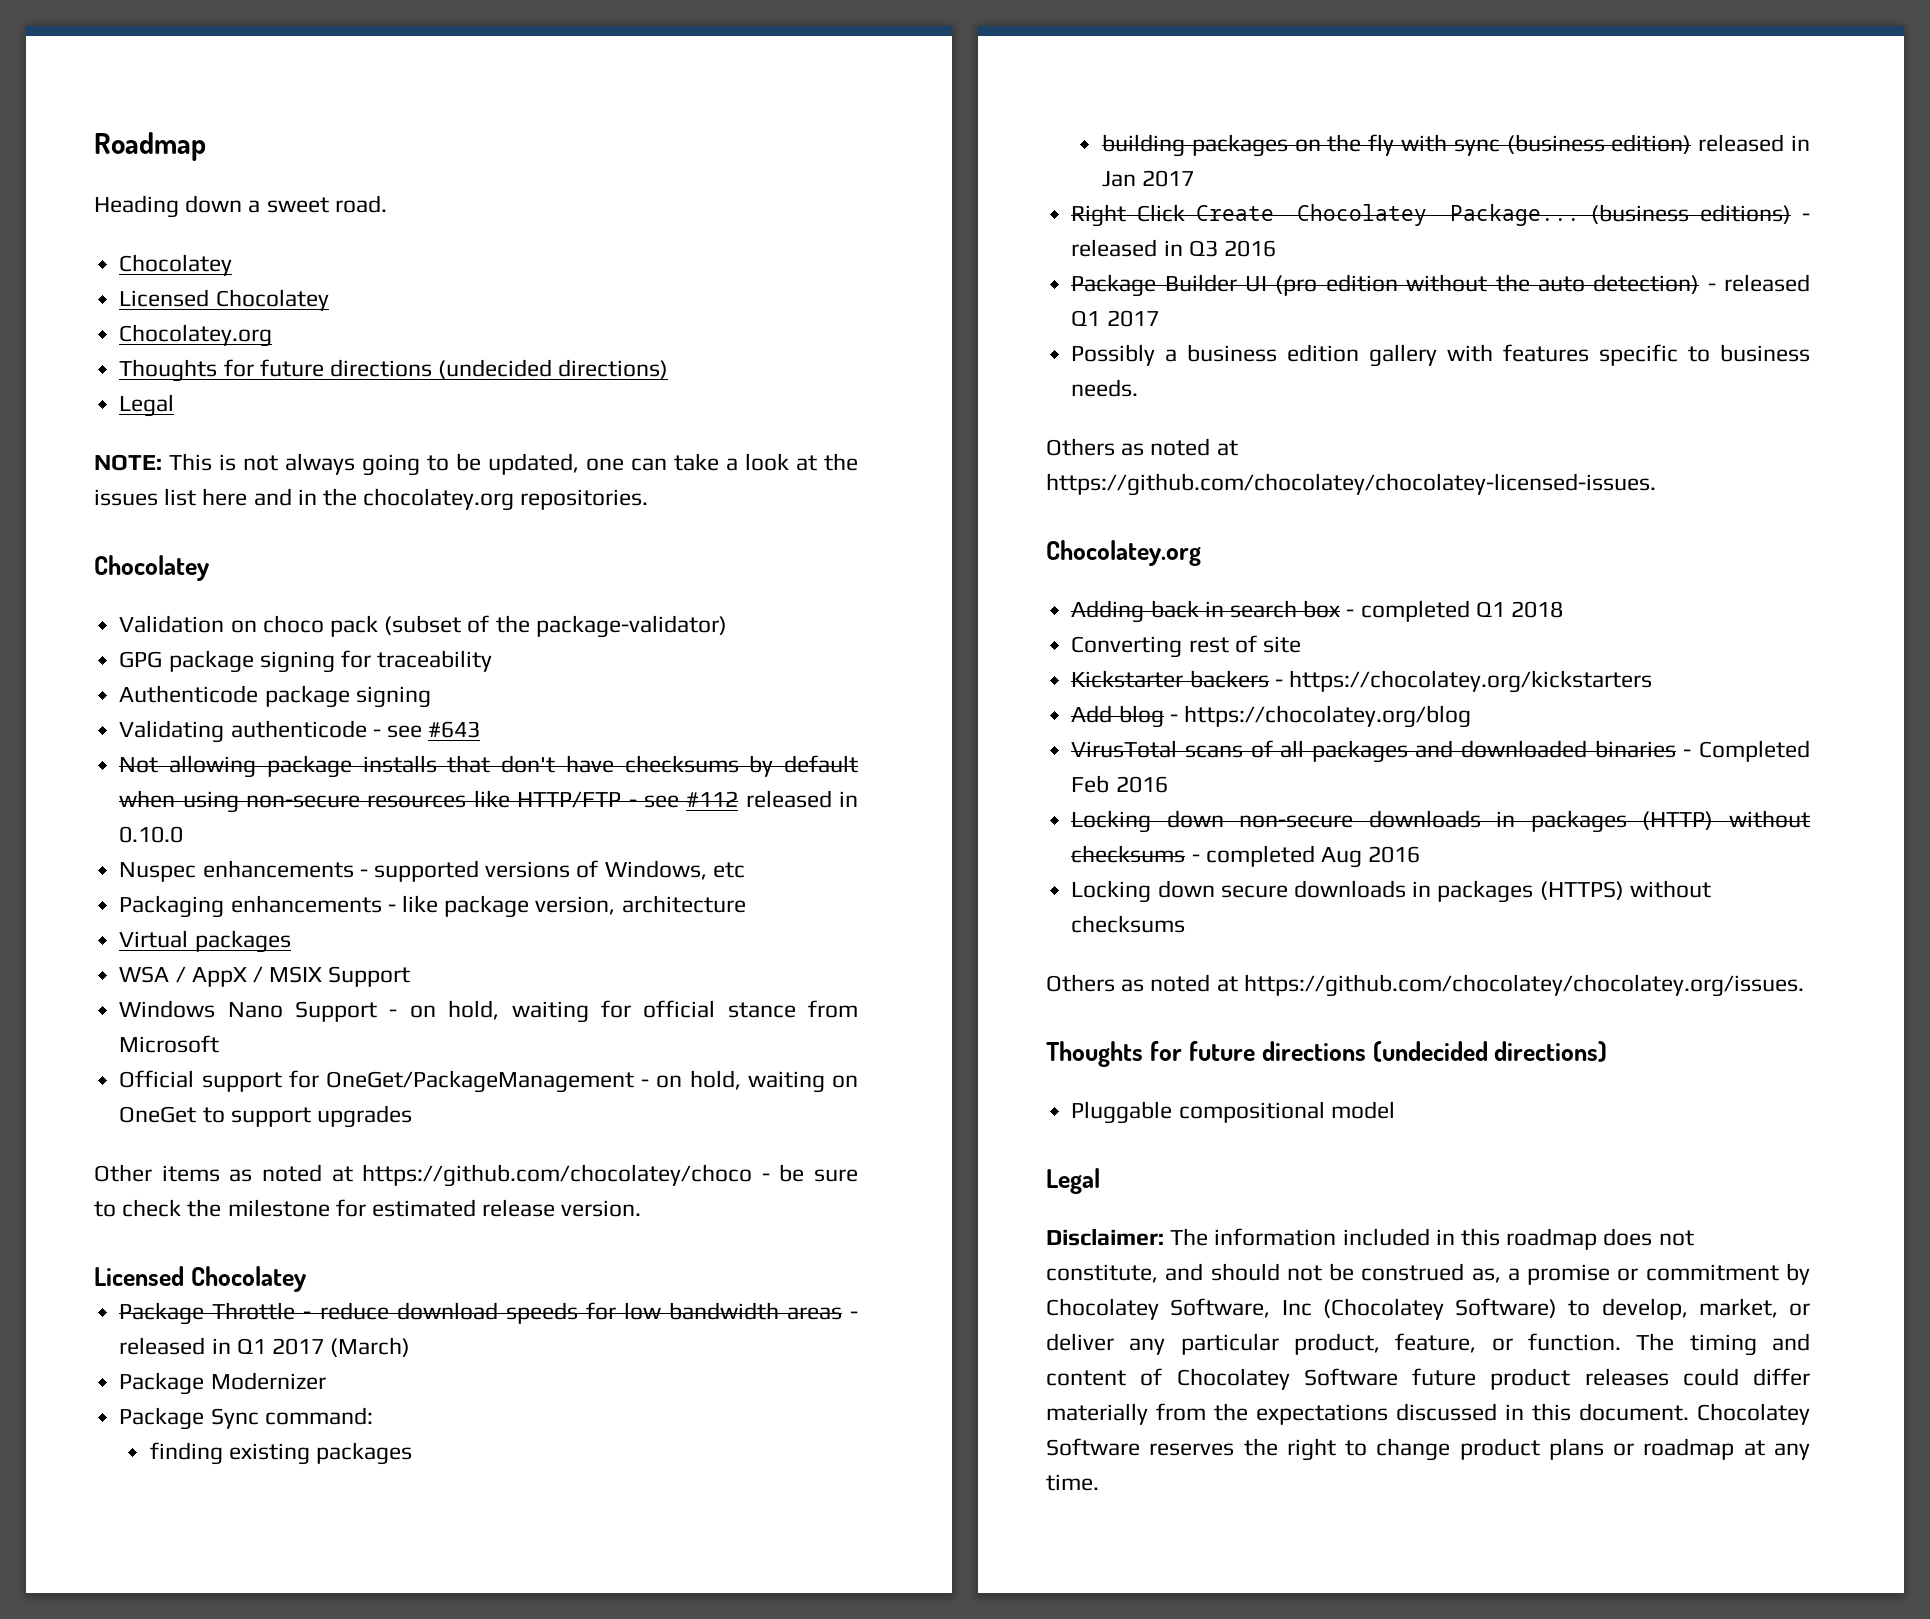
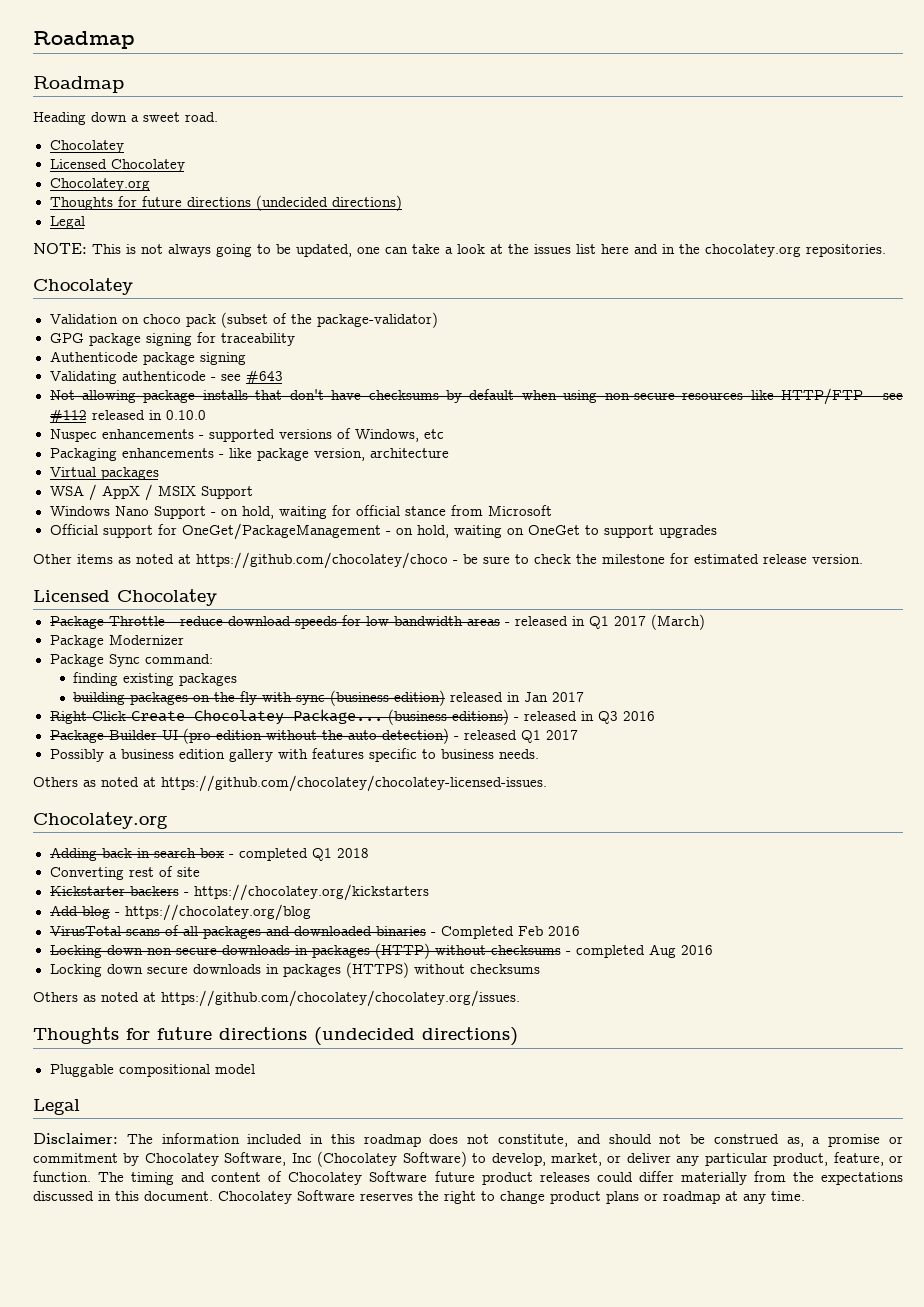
[94,132,206,161] Roadmap -> [33,31,135,49] [33,76,124,93] Roadmap // Roadmap

